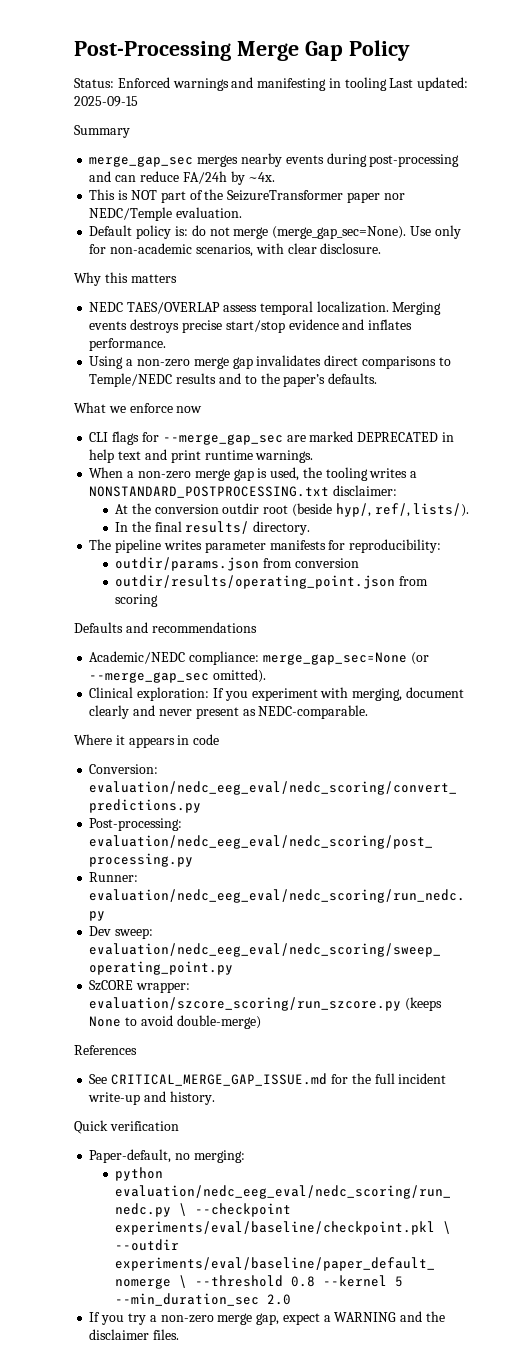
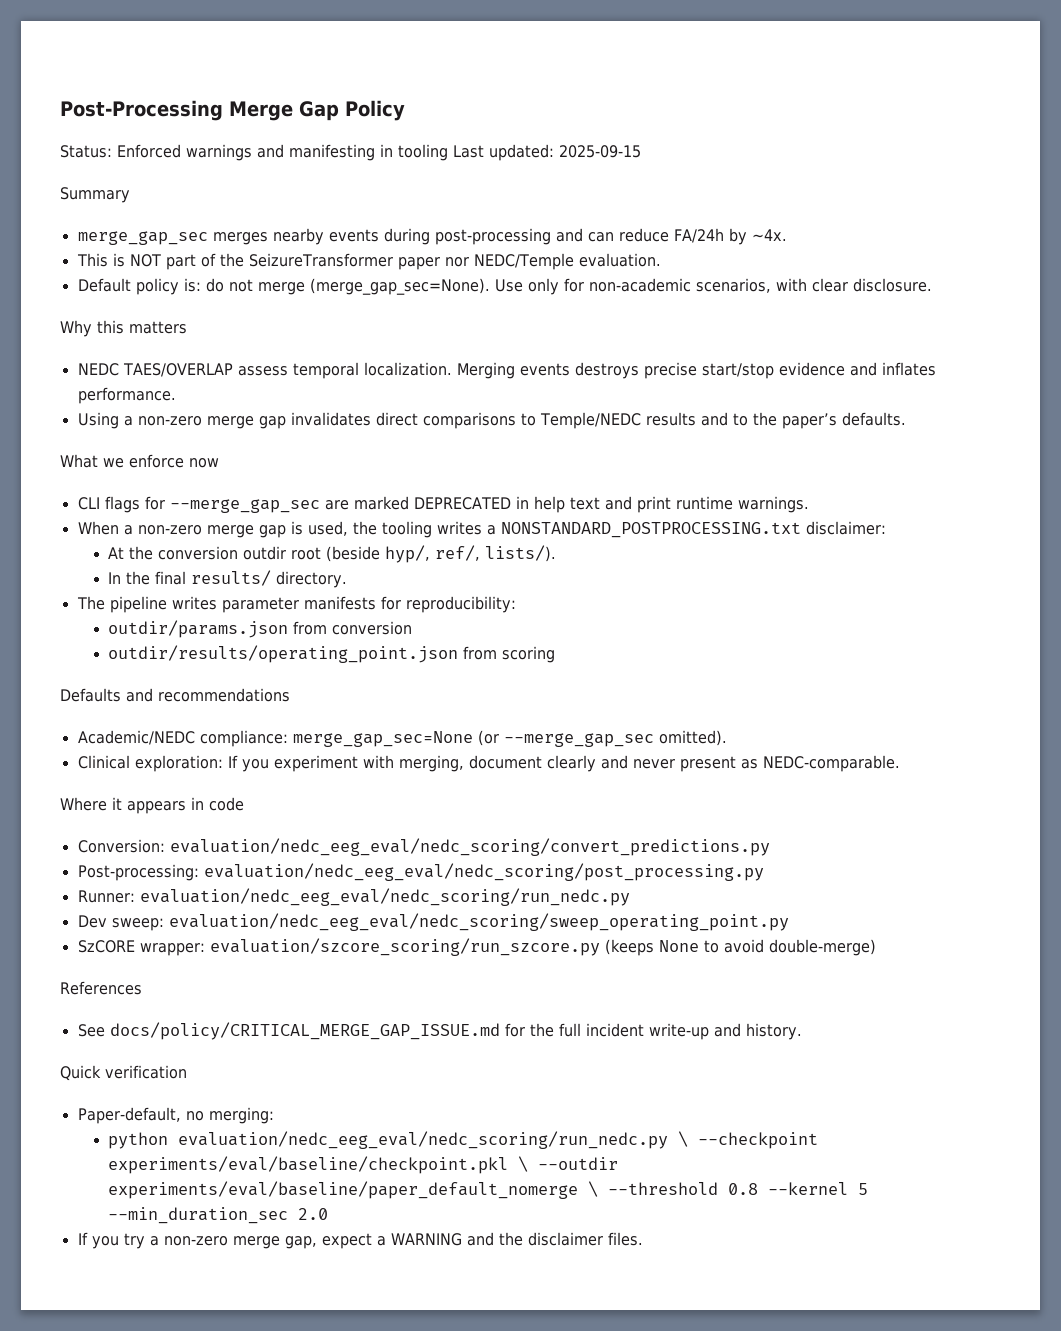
[111,1073,328,1086] CRITICAL_MERGE_GAP_ISSUE.md -> [109,1022,500,1040] docs/policy/CRITICAL_MERGE_GAP_ISSUE.md

